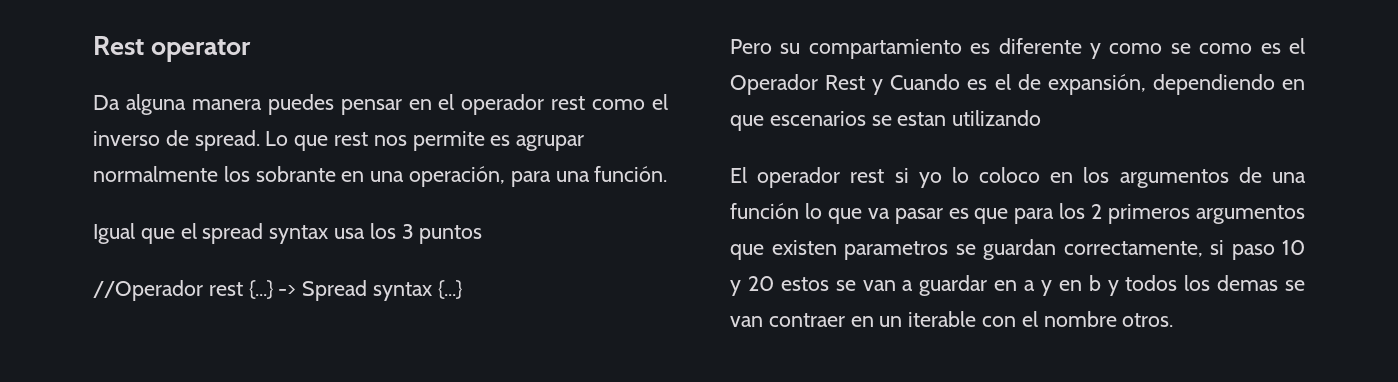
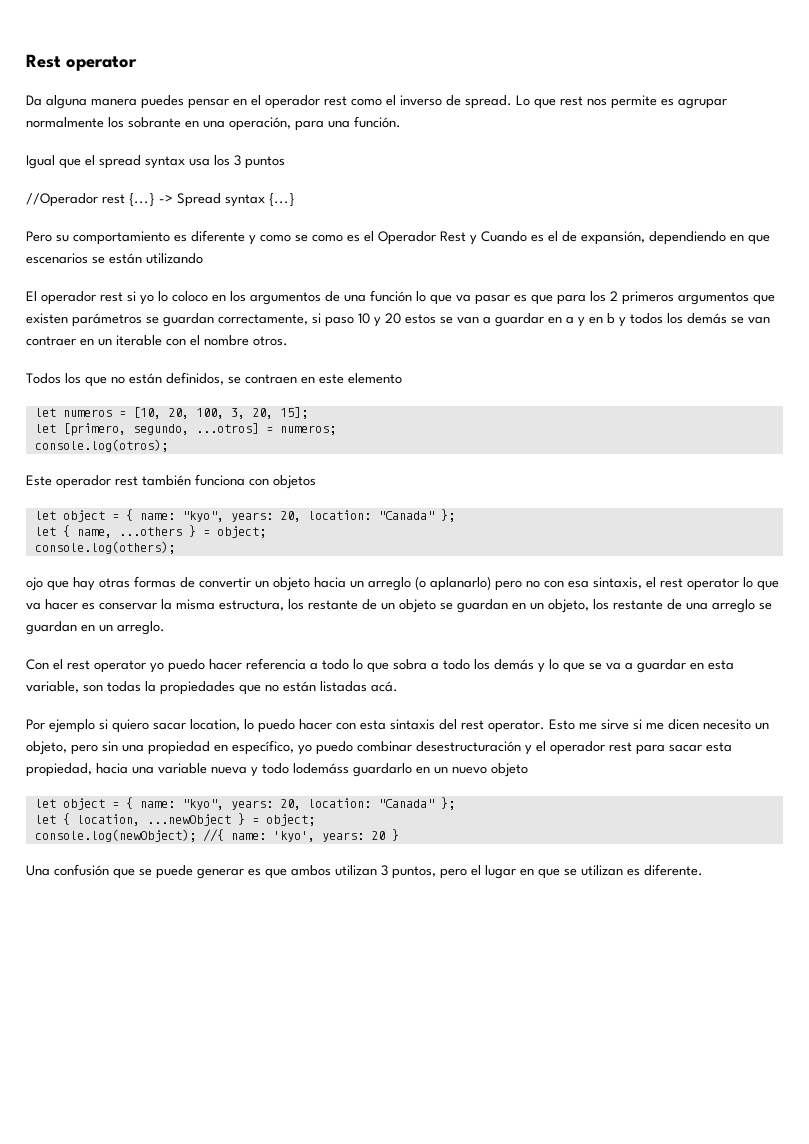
[808,39,962,59] compartamiento -> [73,231,170,245] comportamiento
[897,112,947,126] estan -> [109,253,142,264] están
[844,241,948,260] parametros -> [72,313,142,327] parámetros
[1217,275,1279,291] demas -> [687,313,727,324] demás
(1174, 320) none -> [26,372,402,387] [34,407,308,419] [34,423,336,436] [34,439,168,452] [26,474,316,489] [34,509,455,522] [34,525,266,538] [34,541,175,554] [26,576,779,591] [26,599,772,613] [26,621,165,635] [26,658,734,673] [26,681,398,695] [26,719,769,733] [26,740,732,755] [26,763,528,777] [34,797,455,810] [34,813,315,826] [34,829,399,842] [26,864,703,879] // Todos los que no están definidos, se contraen en este elemento // let numeros = [10, 20, 100, 3, 20, 15]; // let [primero, segundo, ...otros] = numeros; // console.log(otros); // Este operador rest también funciona con objetos // let object = { name: "kyo", years: 20, location: "Canada" }; // let { name, ...others } = object; // console.log(others); // ojo que hay otras formas de convertir un objeto hacia un arreglo (o aplanarlo) pero no con esa sintaxis, el rest operator lo que va hacer es conservar la misma estructura, los restante de un objeto se guardan en un objeto, los restante de una arreglo se guardan en un arreglo. // Con el rest operator yo puedo hacer referencia a todo lo que sobra a todo los demás y lo que se va a guardar en esta variable, son todas la propiedades que no están listadas acá. // Por ejemplo si quiero sacar location, lo puedo hacer con esta sintaxis del rest operator. Esto me sirve si me dicen necesito un objeto, pero sin una propiedad en específico, yo puedo combinar desestructuración y el operador rest para sacar esta propiedad, hacia una variable nueva y todo lodemáss guardarlo en un nuevo objeto // let object = { name: "kyo", years: 20, location: "Canada" }; // let { location, ...newObject } = object; // console.log(newObject); //{ name: 'kyo', years: 20 } // Una confusión que se puede generar es que ambos utilizan 3 puntos, pero el lugar en que se utilizan es diferente.

